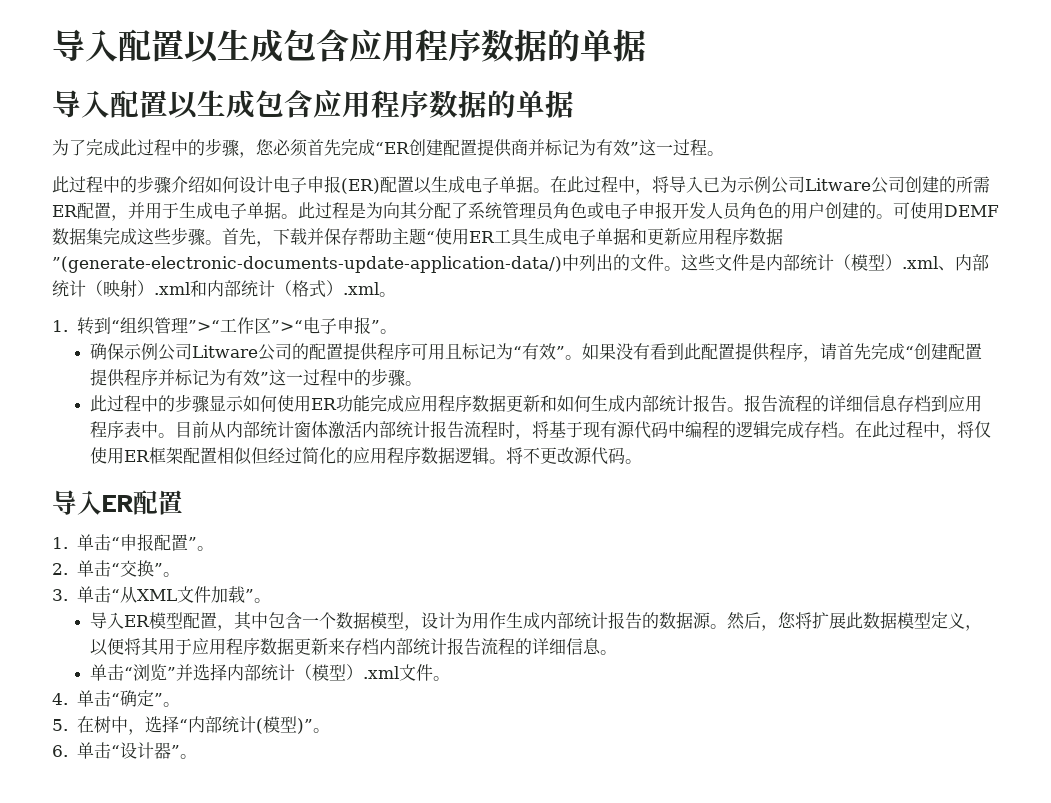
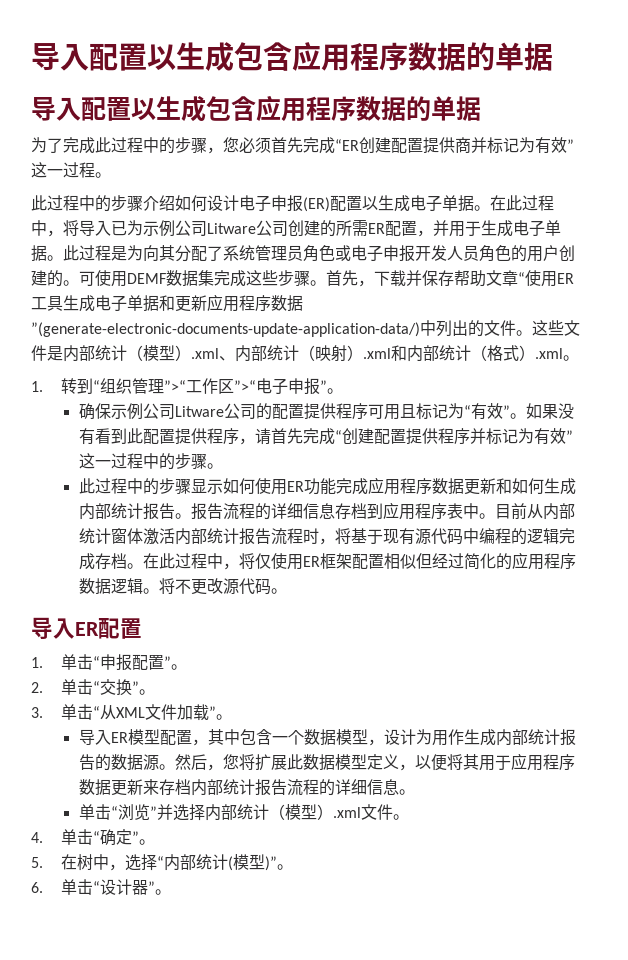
[392,228,426,245] 主题 -> [486,270,518,286] 文章

